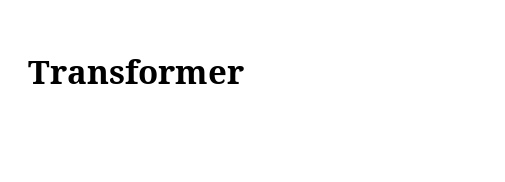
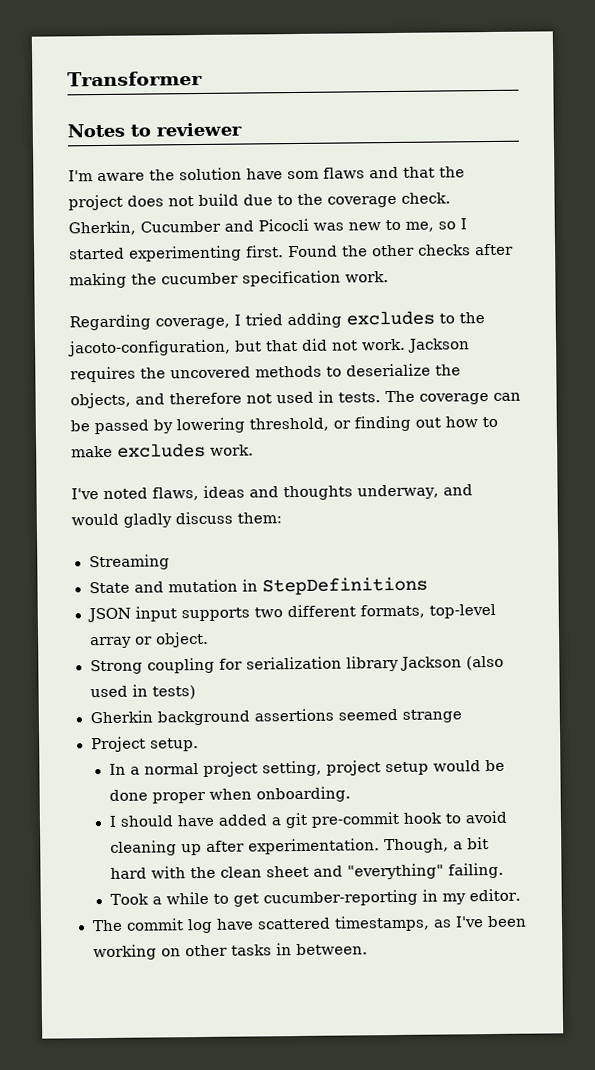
(244, 71) none -> [67,122,242,138] [68,166,465,182] [68,192,451,211] [68,218,467,236] [69,243,514,262] [69,270,389,289] [69,310,485,331] [67,338,470,357] [70,363,461,383] [70,390,521,409] [70,415,498,435] [71,442,254,458] [71,484,473,501] [71,511,282,528] [88,554,170,571] [88,576,428,596] [86,603,496,623] [89,631,209,649] [89,655,504,675] [89,684,196,700] [89,708,462,726] [90,736,199,753] [108,759,505,777] [108,786,351,804] [108,810,507,829] [109,837,489,856] [109,862,504,880] [109,888,521,907] [91,915,527,934] [92,943,368,961] // Notes to reviewer // I'm aware the solution have som flaws and that the project does not build due to the coverage check. Gherkin, Cucumber and Picocli was new to me, so I started experimenting first. Found the other checks after making the cucumber specification work. // Regarding coverage, I tried adding excludes to the jacoto-configuration, but that did not work. Jackson requires the uncovered methods to deserialize the objects, and therefore not used in tests. The coverage can be passed by lowering threshold, or finding out how to make excludes work. // I've noted flaws, ideas and thoughts underway, and would gladly discuss them: // Streaming // State and mutation in StepDefinitions // JSON input supports two different formats, top-level array or object. // Strong coupling for serialization library Jackson (also used in tests) // Gherkin background assertions seemed strange // Project setup. // In a normal project setting, project setup would be done proper when onboarding. // I should have added a git pre-commit hook to avoid cleaning up after experimentation. Though, a bit hard with the clean sheet and "everything" failing. // Took a while to get cucumber-reporting in my editor. // The commit log have scattered timestamps, as I've been working on other tasks in between.

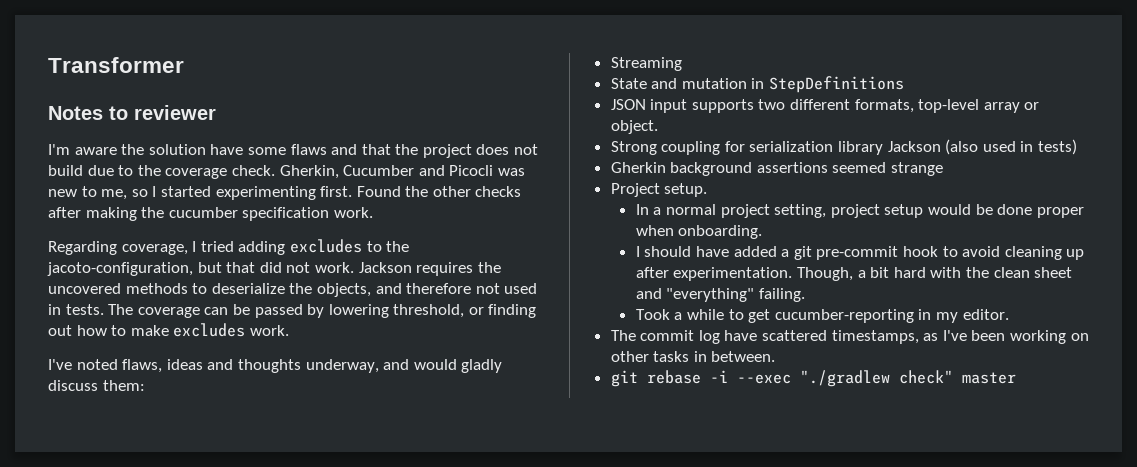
[287,170,319,180] som -> [247,147,286,155] some
(368, 949) none -> [610,370,1016,387] // git rebase -i --exec "./gradlew check" master

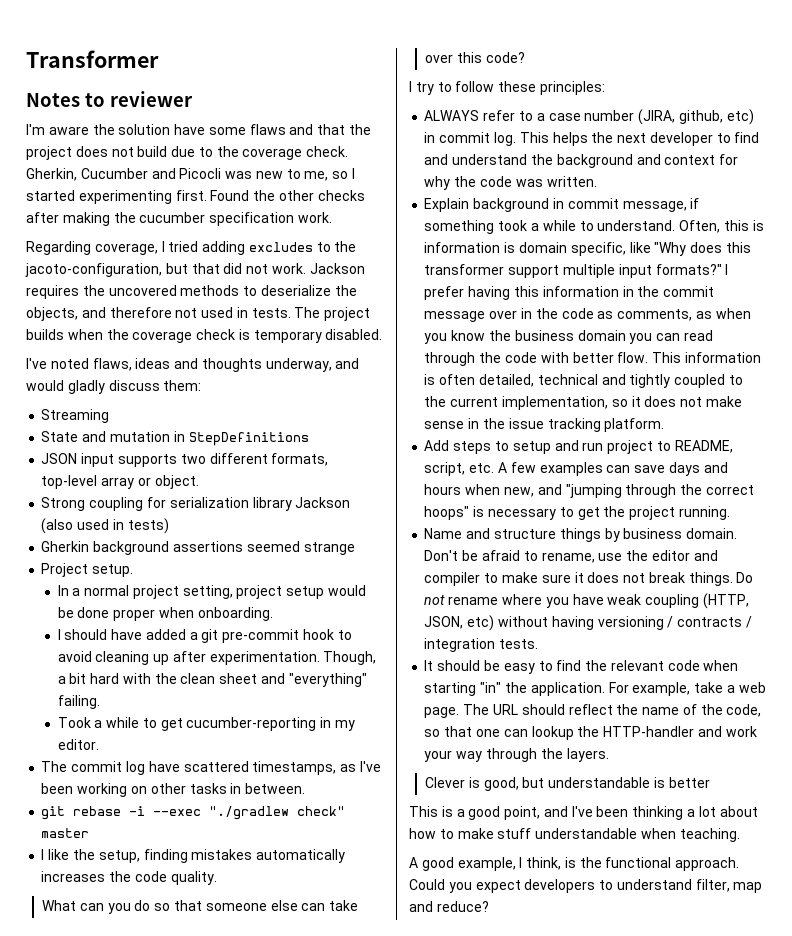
[137,304,537,318] [48,323,289,337] coverage can be passed by lowering threshold, or finding out how to make excludes work. -> [324,307,371,321] [26,329,383,343] project builds when the coverage check is temporary disabled.
(1016, 378) none -> [41,849,346,863] [41,871,217,885] [42,900,359,914] [425,52,525,63] [409,81,605,95] [424,109,754,125] [424,132,760,146] [424,154,739,168] [424,176,597,190] [424,198,700,212] [424,220,764,234] [424,242,751,256] [424,264,729,278] [424,286,715,300] [424,308,751,322] [424,330,713,344] [424,352,761,366] [424,374,743,388] [424,396,742,410] [424,418,665,432] [424,440,733,454] [424,462,728,476] [424,484,754,498] [424,506,730,520] [424,528,738,542] [424,550,718,563] [424,572,754,586] [424,593,749,609] [424,615,752,631] [424,638,539,652] [424,660,739,674] [424,682,766,696] [424,704,762,718] [424,726,757,740] [424,748,609,762] [425,777,710,791] [409,806,758,820] [409,828,740,842] [409,857,740,871] [409,879,763,893] [409,901,489,912] // I like the setup, finding mistakes automatically increases the code quality. // What can you do so that someone else can take over this code? // I try to follow these principles: // ALWAYS refer to a case number (JIRA, github, etc) in commit log. This helps the next developer to find and understand the background and context for why the code was written. // Explain background in commit message, if something took a while to understand. Often, this is information is domain specific, like "Why does this transformer support multiple input formats?" I prefer having this information in the commit message over in the code as comments, as when you know the business domain you can read through the code with better flow. This information is often detailed, technical and tightly coupled to the current implementation, so it does not make sense in the issue tracking platform. // Add steps to setup and run project to README, script, etc. A few examples can save days and hours when new, and "jumping through the correct hoops" is necessary to get the project running. // Name and structure things by business domain. Don't be afraid to rename, use the editor and compiler to make sure it does not break things. Do not rename where you have weak coupling (HTTP, JSON, etc) without having versioning / contracts / integration tests. // It should be easy to find the relevant code when starting "in" the application. For example, take a web page. The URL should reflect the name of the code, so that one can lookup the HTTP-handler and work your way through the layers. // Clever is good, but understandable is better // This is a good point, and I've been thinking a lot about how to make stuff understandable when teaching. // A good example, I think, is the functional approach. Could you expect developers to understand filter, map and reduce?

